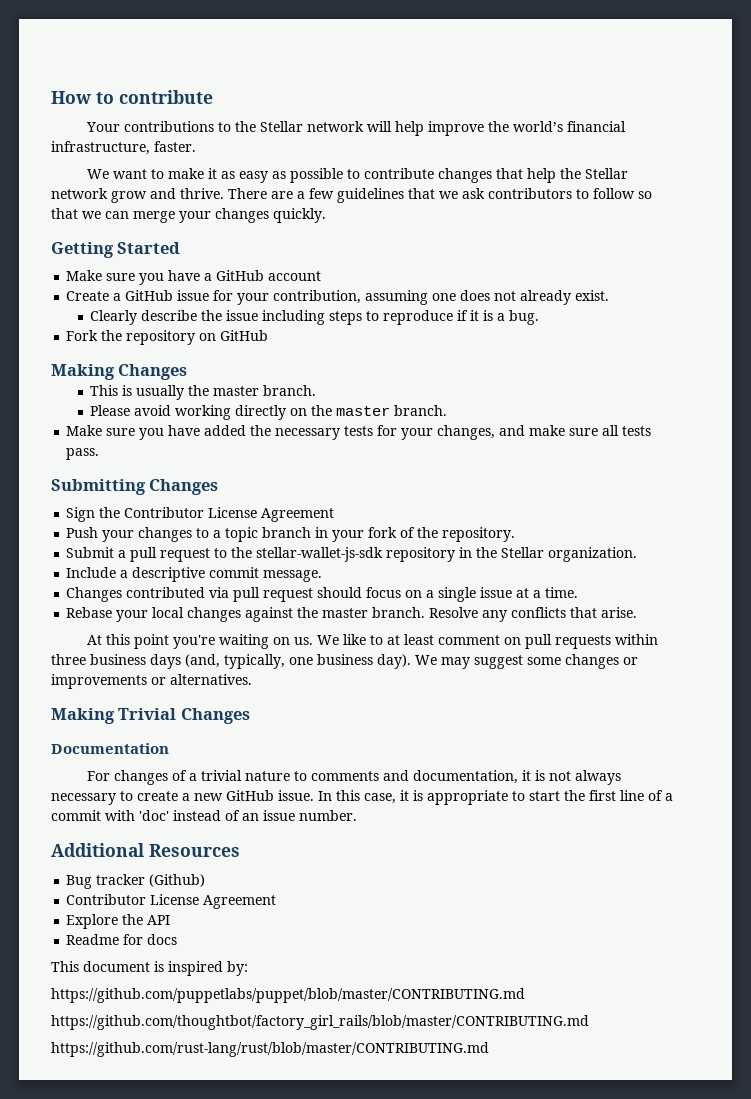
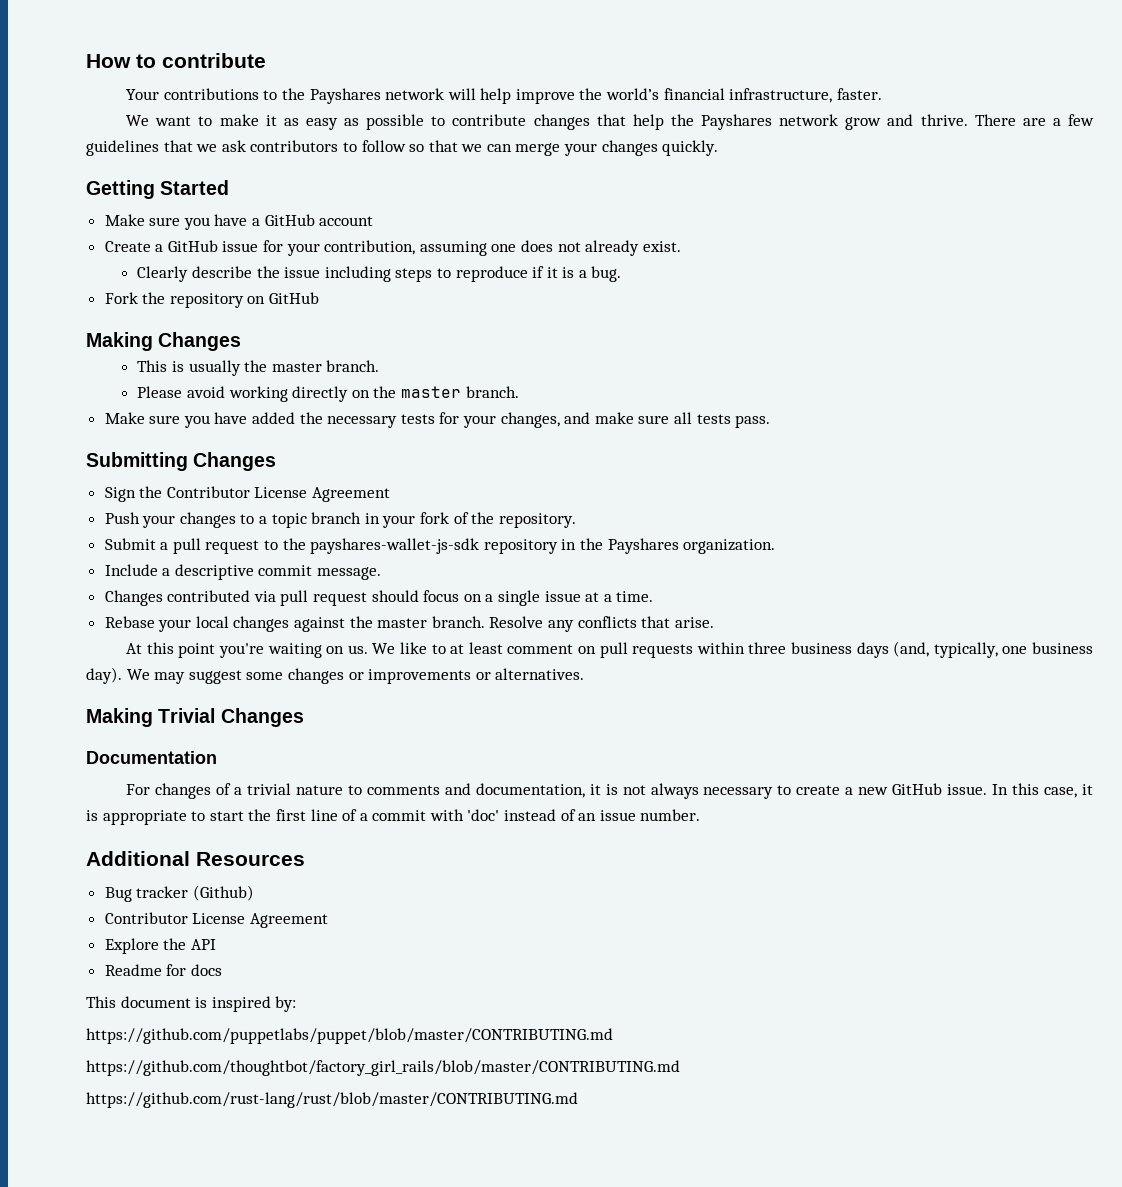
[259,121,303,132] Stellar -> [309,88,381,104] Payshares
[584,168,628,179] Stellar -> [701,114,773,130] Payshares
[256,547,384,562] stellar-wallet-js-sdk -> [310,538,480,554] payshares-wallet-js-sdk
[501,547,545,558] Stellar -> [607,538,679,554] Payshares

